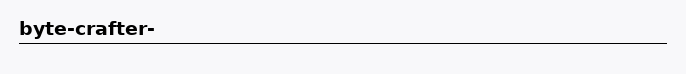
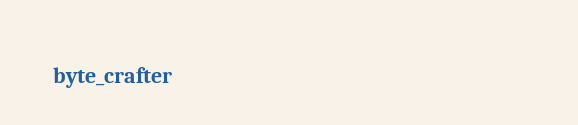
[19,21,155,39] byte-crafter- -> [53,67,172,88] byte_crafter

